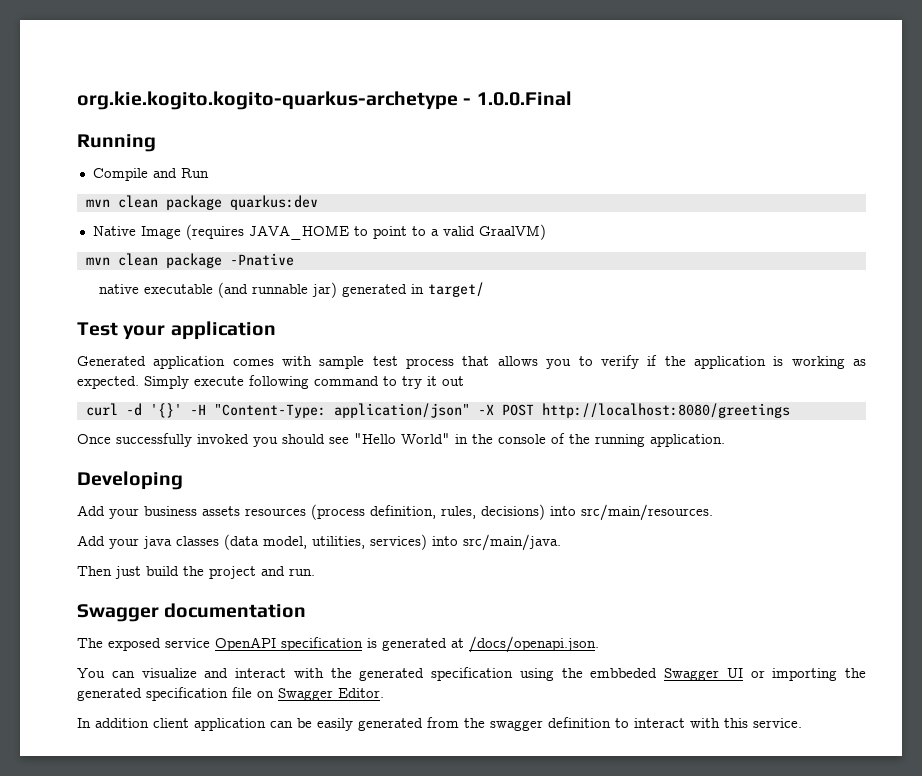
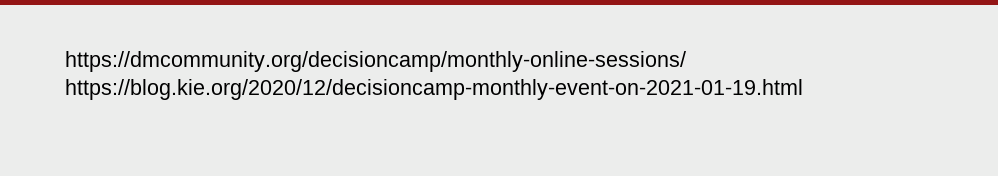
[77,91,572,110] [77,134,156,152] [92,168,209,181] [85,195,318,210] [92,224,546,240] [85,253,294,268] [98,282,484,298] [77,321,276,340] [77,355,867,369] [77,375,464,389] [85,403,790,418] [77,433,725,447] [77,471,183,490] [77,504,713,521] [77,534,561,551] [77,566,315,579] [77,603,307,622] [77,636,599,653] [77,667,866,681] [77,687,384,701] [77,717,802,731] org.kie.kogito.kogito-quarkus-archetype - 1.0.0.Final // Running // Compile and Run // mvn clean package quarkus:dev // Native Image (requires JAVA_HOME to point to a valid GraalVM) // mvn clean package -Pnative // native executable (and runnable jar) generated in target/ // Test your application // Generated application comes with sample test process that allows you to verify if the application is working as expected. Simply execute following command to try it out // curl -d '{}' -H "Content-Type: application/json" -X POST http://localhost:8080/greetings // Once successfully invoked you should see "Hello World" in the console of the running application. // Developing // Add your business assets resources (process definition, rules, decisions) into src/main/resources. // Add your java classes (data model, utilities, services) into src/main/java. // Then just build the project and run. // Swagger documentation // The exposed service OpenAPI specification is generated at /docs/openapi.json. // You can visualize and interact with the generated specification using the embbeded Swagger UI or importing the generated specification file on Swagger Editor. // In addition client application can be easily generated from the swagger definition to interact with this service. -> [65,51,686,72] [65,79,803,100] https://dmcommunity.org/decisioncamp/monthly-online-sessions/ https://blog.kie.org/2020/12/decisioncamp-monthly-event-on-2021-01-19.html

